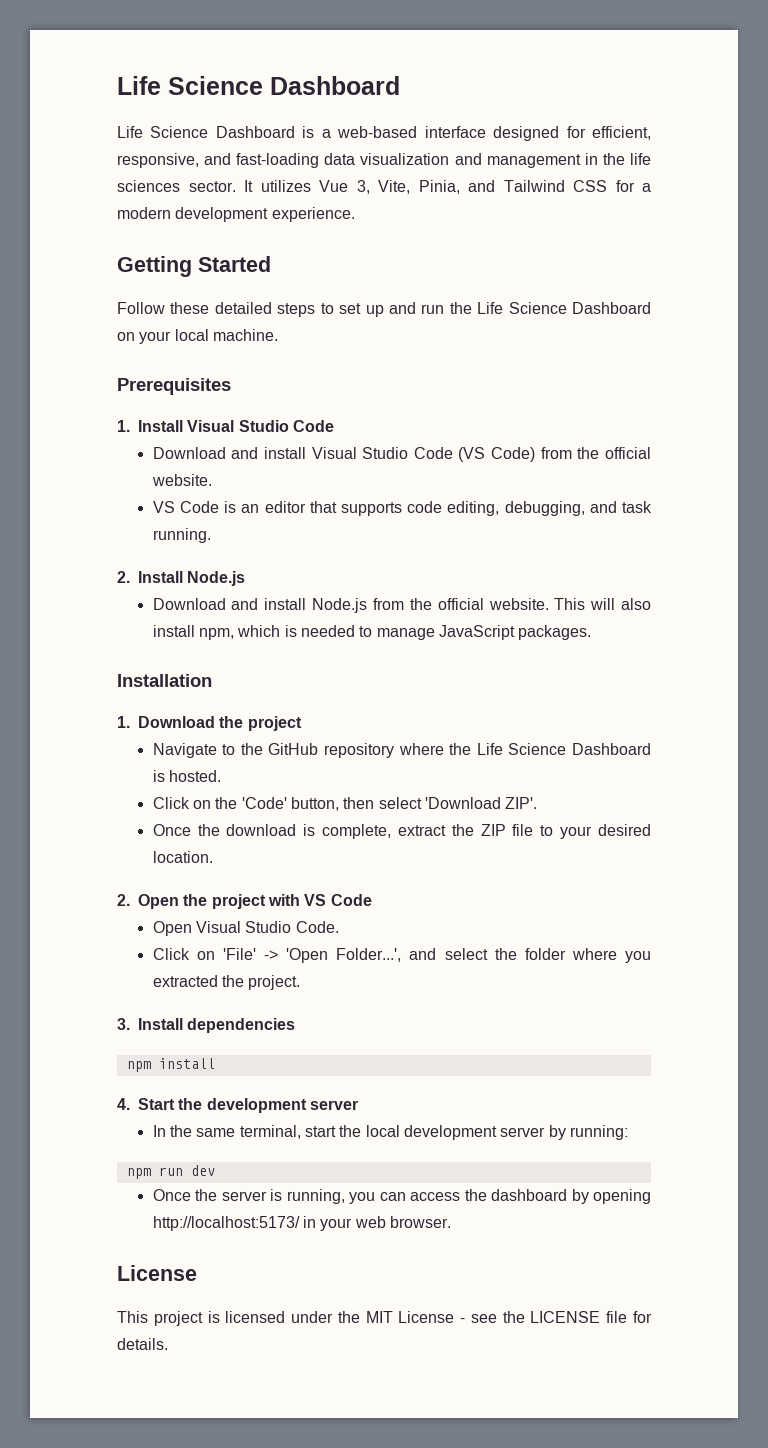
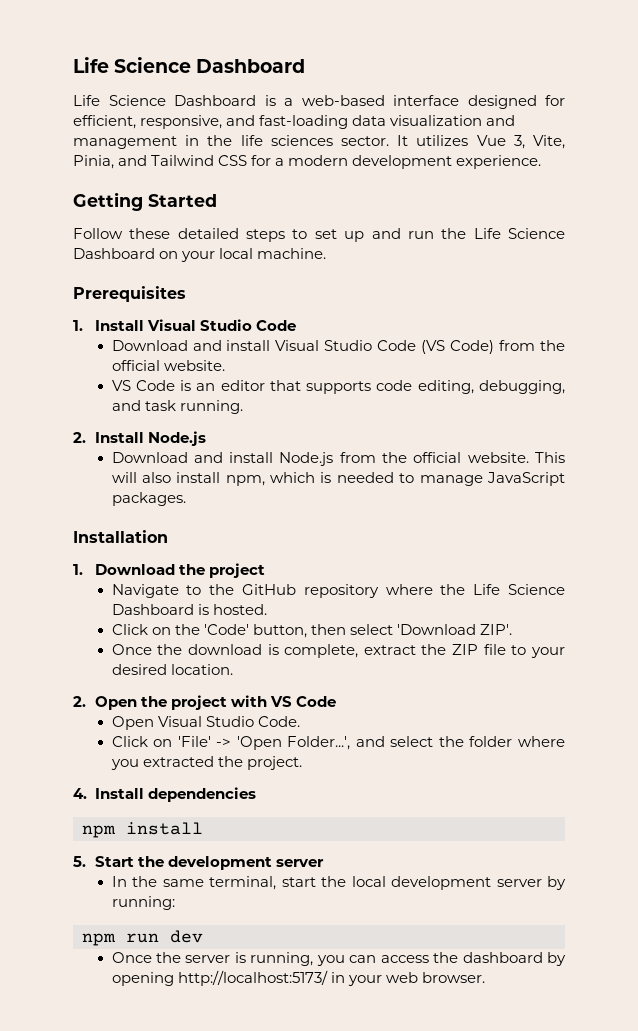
[117,1018,130,1030] 3. -> [73,788,87,799] 4.
[117,1098,130,1110] 4. -> [73,856,86,867] 5.
[117,1265,197,1281] [117,1311,652,1326] [117,1338,168,1350] // License // This project is licensed under the MIT License - see the LICENSE file for details. -> (485, 977) none

